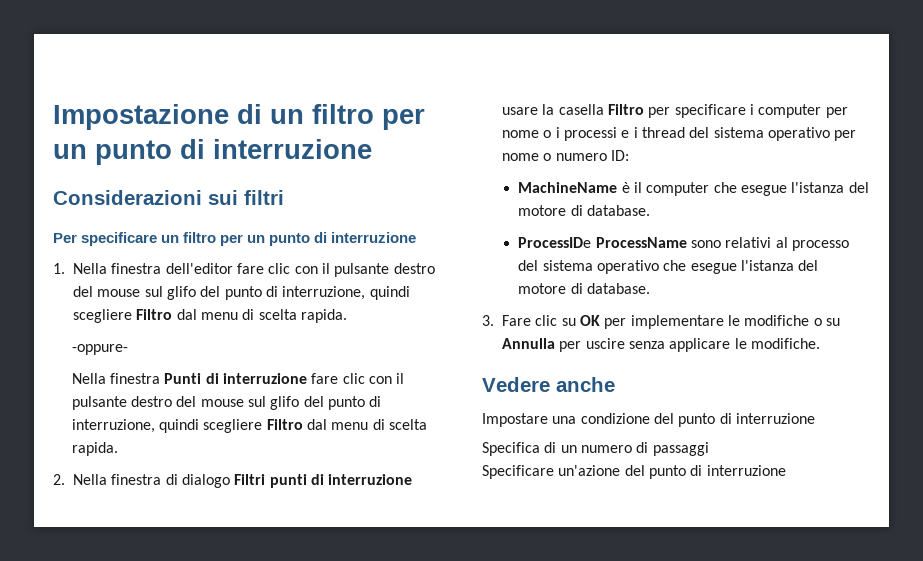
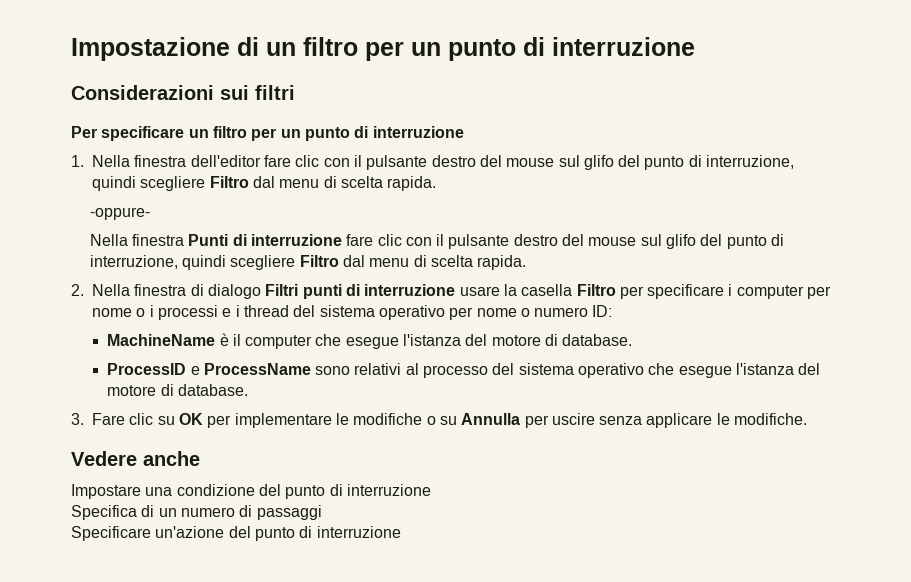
[518,237,592,248] ProcessIDe -> [107,363,200,375] ProcessID e

